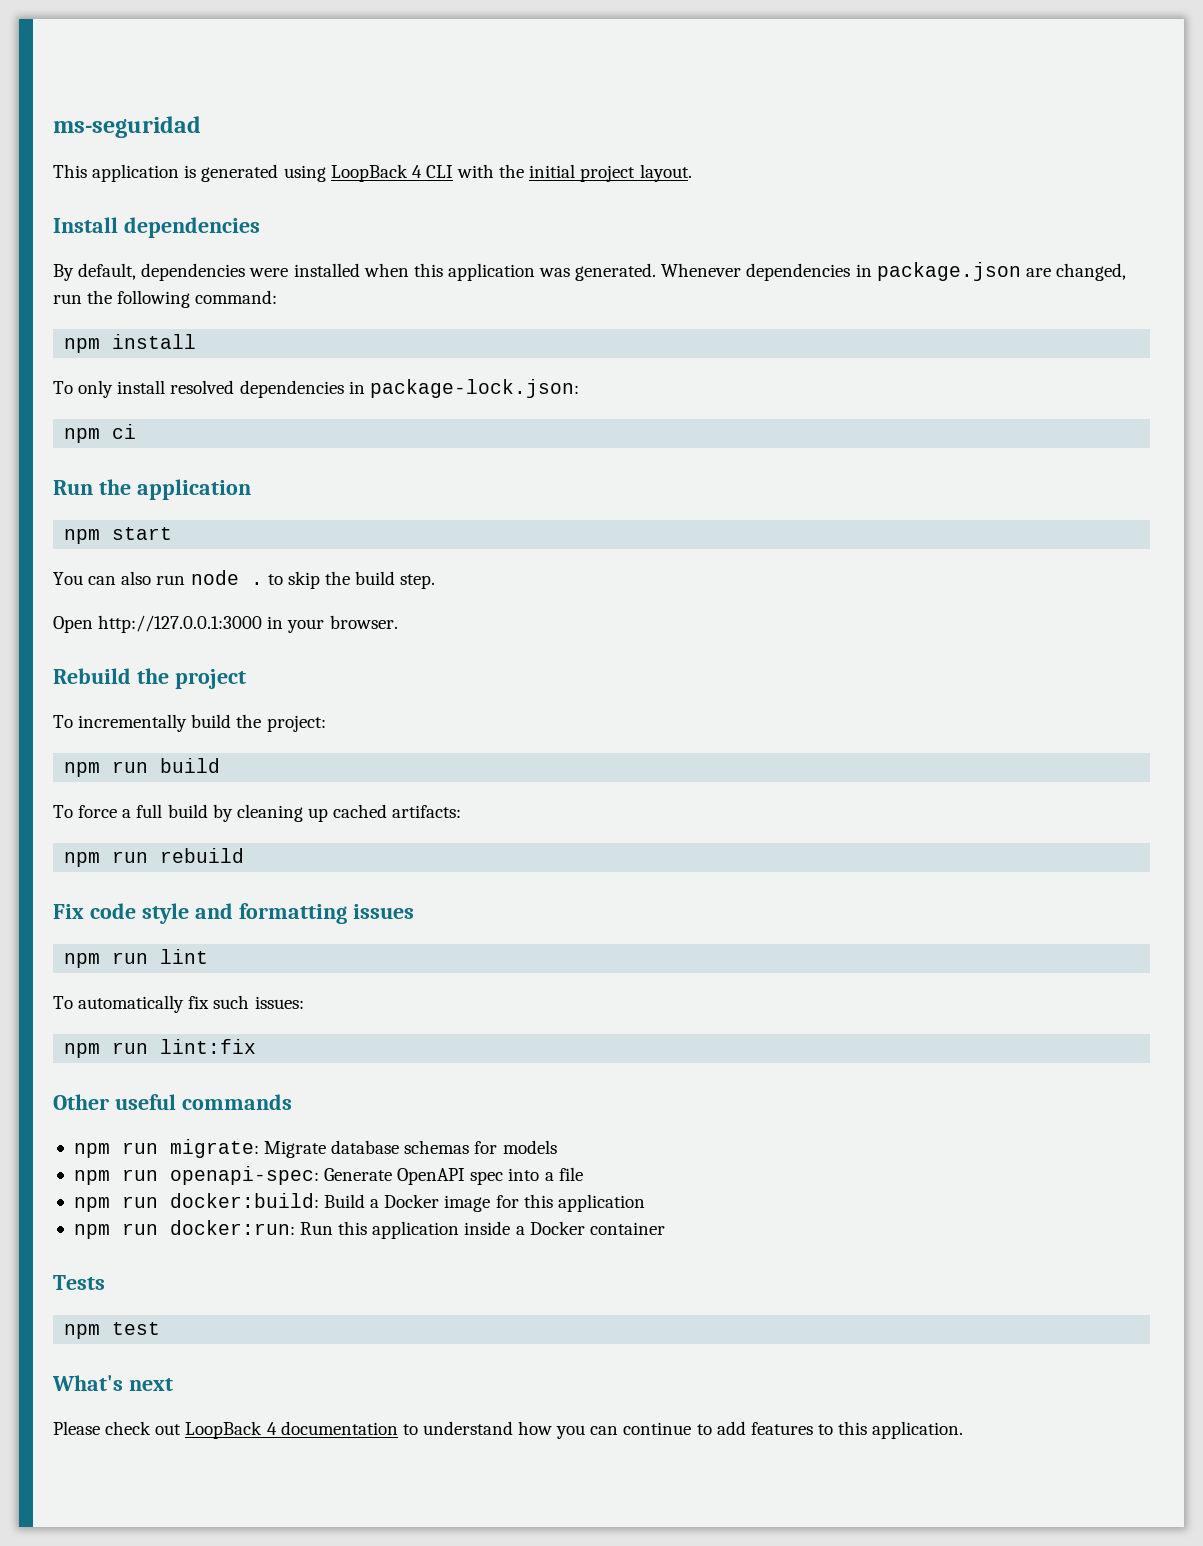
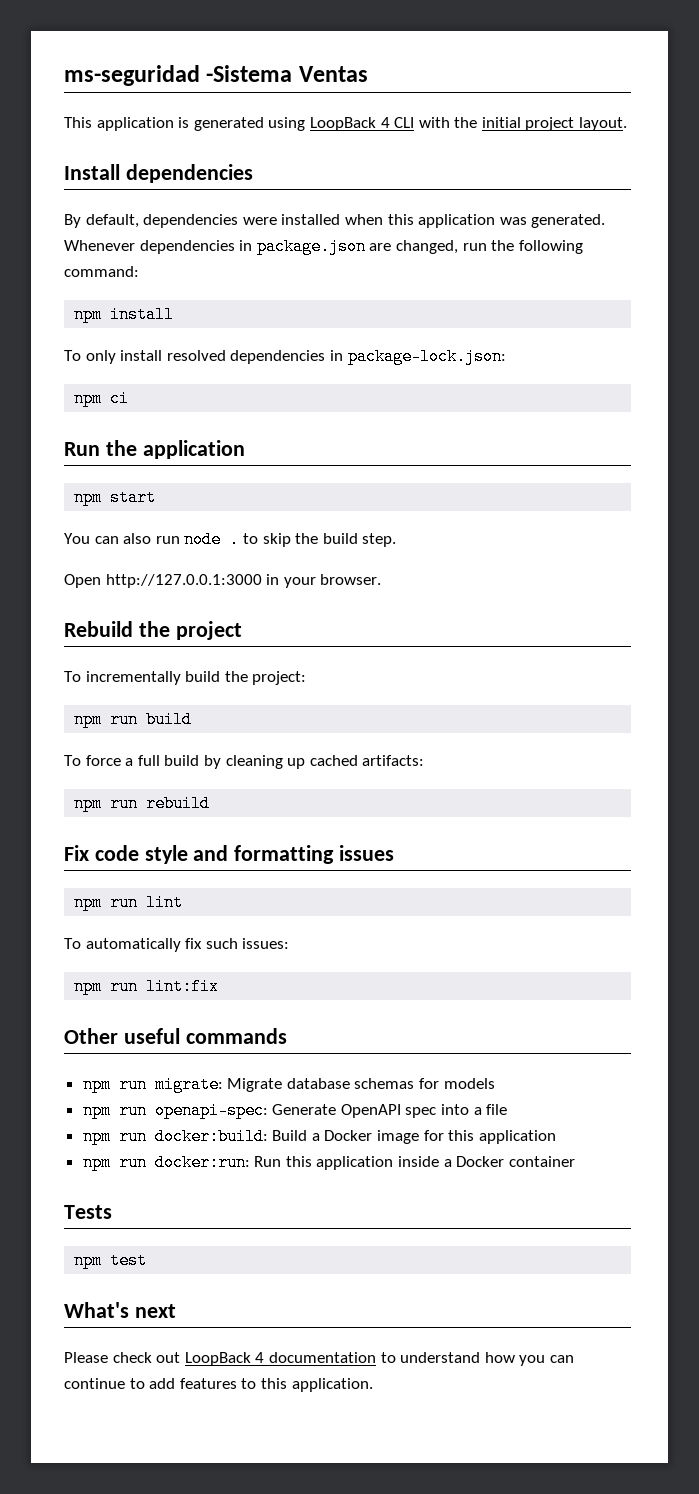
(201, 127) none -> [206,65,368,82] -Sistema Ventas

